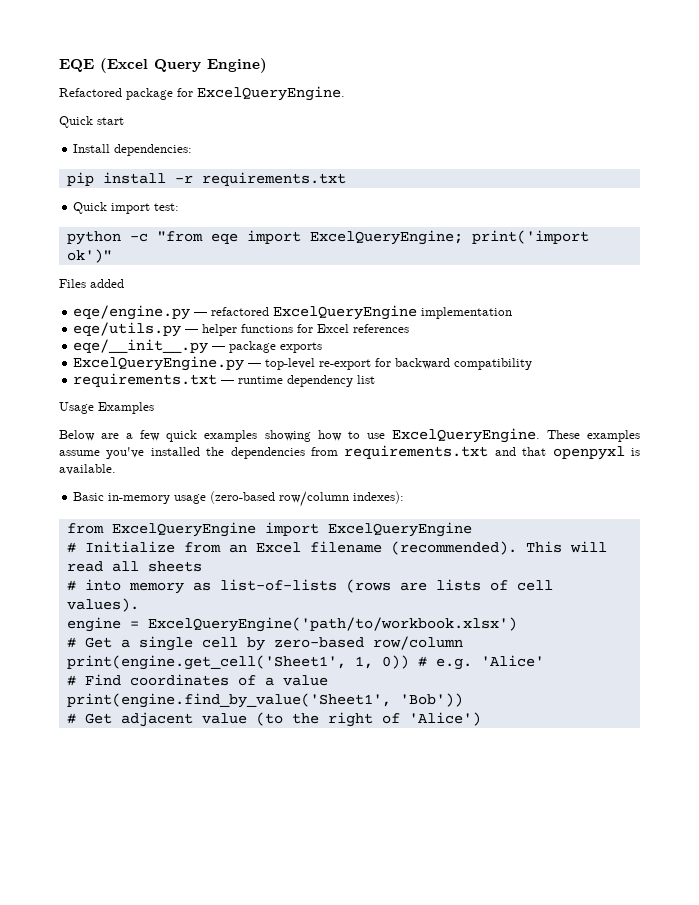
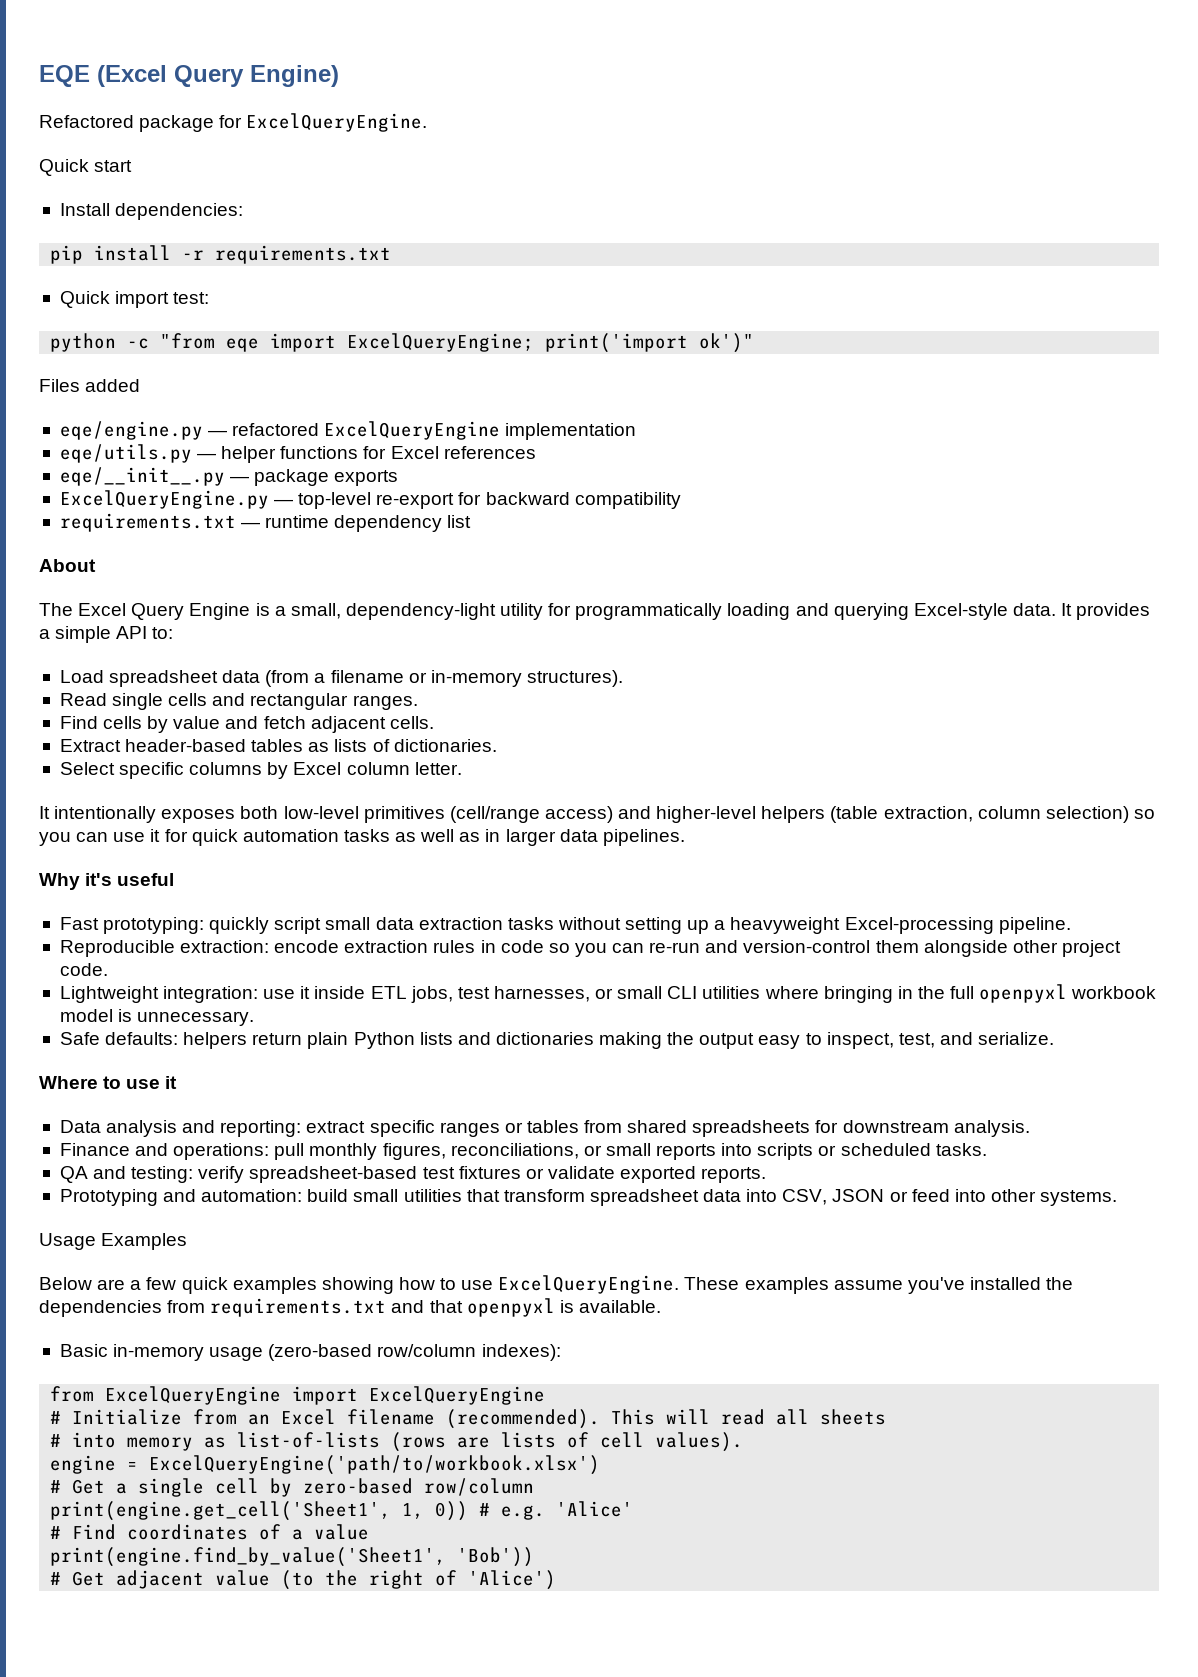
(376, 379) none -> [39,559,96,572] [39,603,1151,620] [39,626,174,643] [59,670,623,687] [59,693,418,710] [59,716,434,733] [59,739,497,752] [59,762,462,779] [39,806,1155,823] [39,829,685,846] [39,873,175,890] [59,917,1071,934] [59,940,1121,957] [59,963,108,976] [59,984,1157,1003] [59,1009,255,1026] [59,1032,1055,1049] [39,1076,178,1089] [59,1120,1030,1137] [59,1143,987,1160] [59,1166,767,1183] [59,1189,1118,1206] // About // The Excel Query Engine is a small, dependency-light utility for programmatically loading and querying Excel-style data. It provides a simple API to: // Load spreadsheet data (from a filename or in-memory structures). // Read single cells and rectangular ranges. // Find cells by value and fetch adjacent cells. // Extract header-based tables as lists of dictionaries. // Select specific columns by Excel column letter. // It intentionally exposes both low-level primitives (cell/range access) and higher-level helpers (table extraction, column selection) so you can use it for quick automation tasks as well as in larger data pipelines. // Why it's useful // Fast prototyping: quickly script small data extraction tasks without setting up a heavyweight Excel-processing pipeline. // Reproducible extraction: encode extraction rules in code so you can re-run and version-control them alongside other project code. // Lightweight integration: use it inside ETL jobs, test harnesses, or small CLI utilities where bringing in the full openpyxl workbook model is unnecessary. // Safe defaults: helpers return plain Python lists and dictionaries making the output easy to inspect, test, and serialize. // Where to use it // Data analysis and reporting: extract specific ranges or tables from shared spreadsheets for downstream analysis. // Finance and operations: pull monthly figures, reconciliations, or small reports into scripts or scheduled tasks. // QA and testing: verify spreadsheet-based test fixtures or validate exported reports. // Prototyping and automation: build small utilities that transform spreadsheet data into CSV, JSON or feed into other systems.

